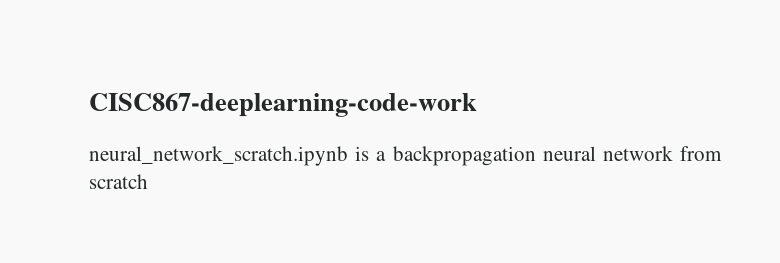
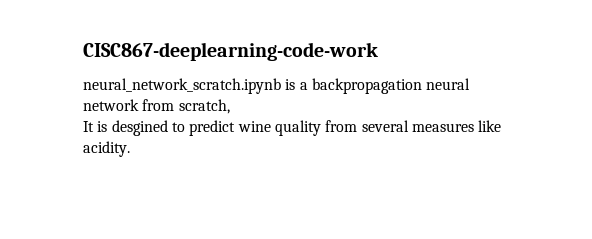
[89,174,148,189] scratch -> [178,99,230,114] [83,120,502,136] [83,141,130,157] scratch, // It is desgined to predict wine quality from several measures like acidity.

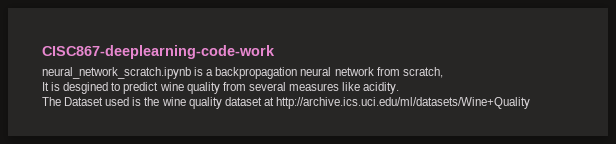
(130, 149) none -> [42,97,530,109] // The Dataset used is the wine quality dataset at http://archive.ics.uci.edu/ml/datasets/Wine+Quality

